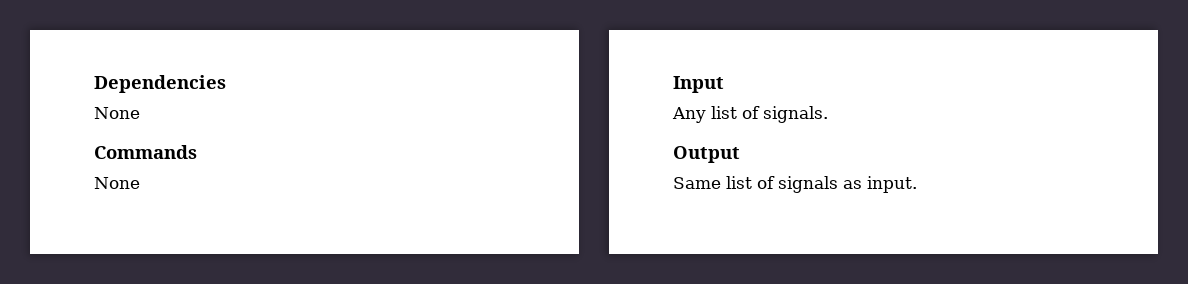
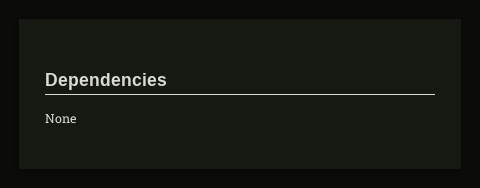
[94,145,197,159] [94,177,140,189] [673,76,724,93] [672,106,828,123] [673,146,740,163] [673,176,917,193] // Commands // None // Input // Any list of signals. // Output // Same list of signals as input. -> (76, 119) none

